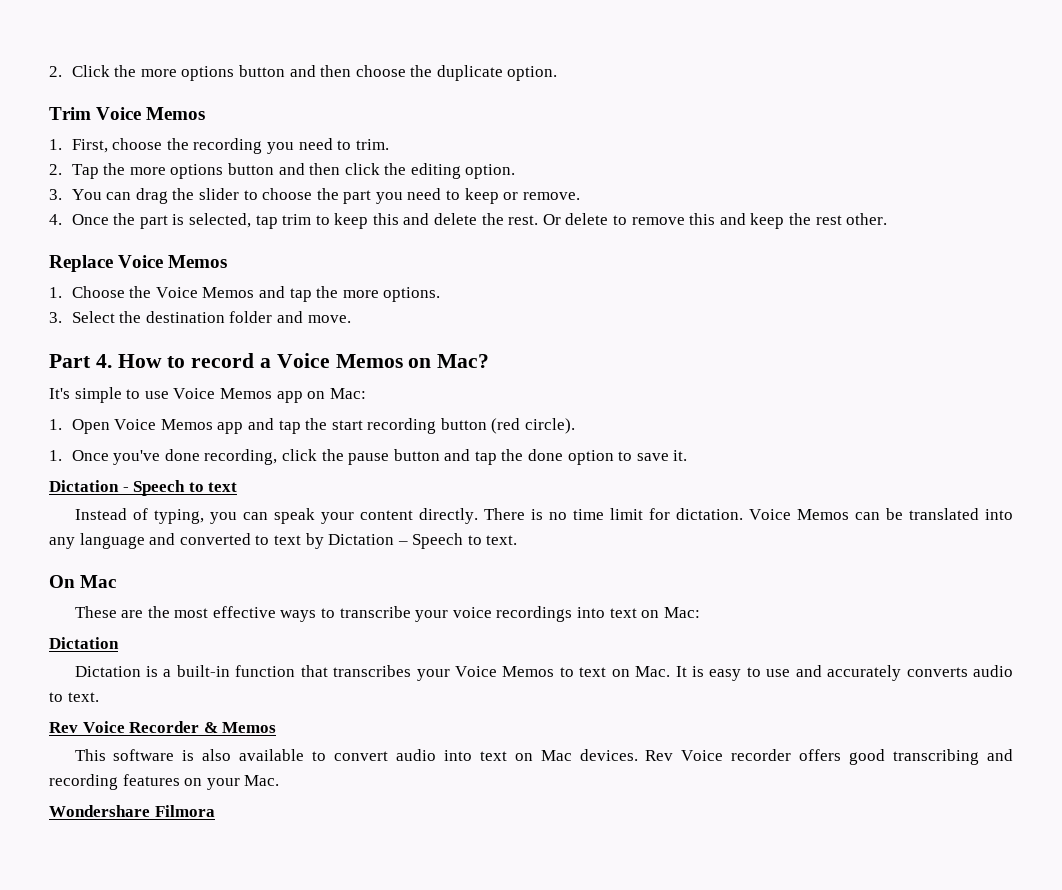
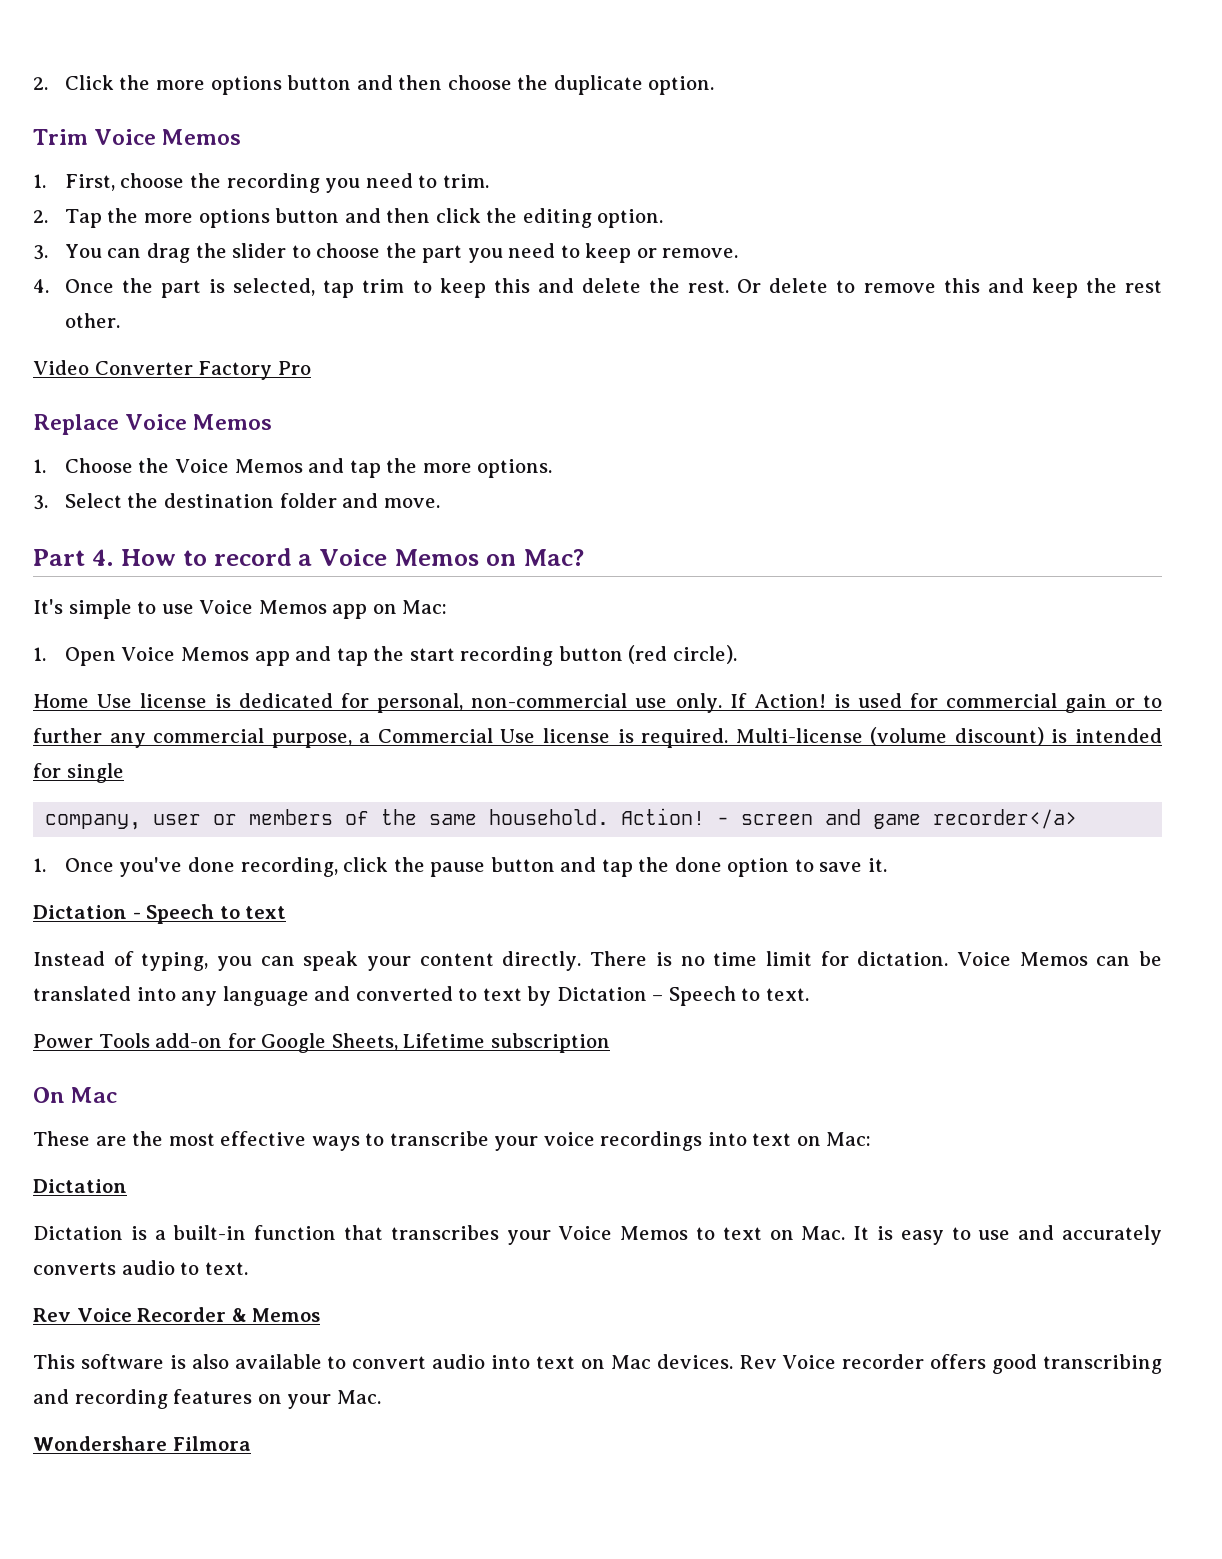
(888, 219) none -> [33,360,311,380] // Video Converter Factory Pro
(576, 426) none -> [33,693,1162,713] [33,727,1162,748] [33,763,124,783] [45,808,1078,830] // Home Use license is dedicated for personal, non-commercial use only. If Action! is used for commercial gain or to further any commercial purpose, a Commercial Use license is required. Multi-license (volume discount) is intended for single // company, user or members of the same household. Action! - screen and game recorder</a>
(518, 540) none -> [33,1033,610,1053] // Power Tools add-on for Google Sheets, Lifetime subscription

